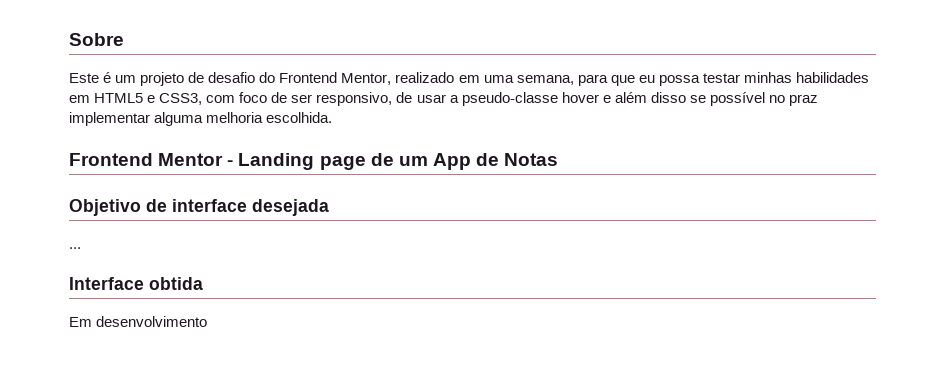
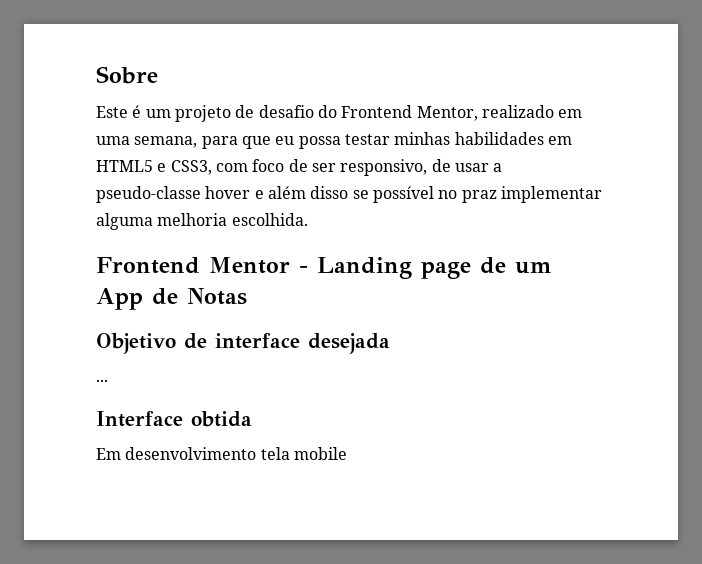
(208, 321) none -> [260,447,347,460] tela mobile

